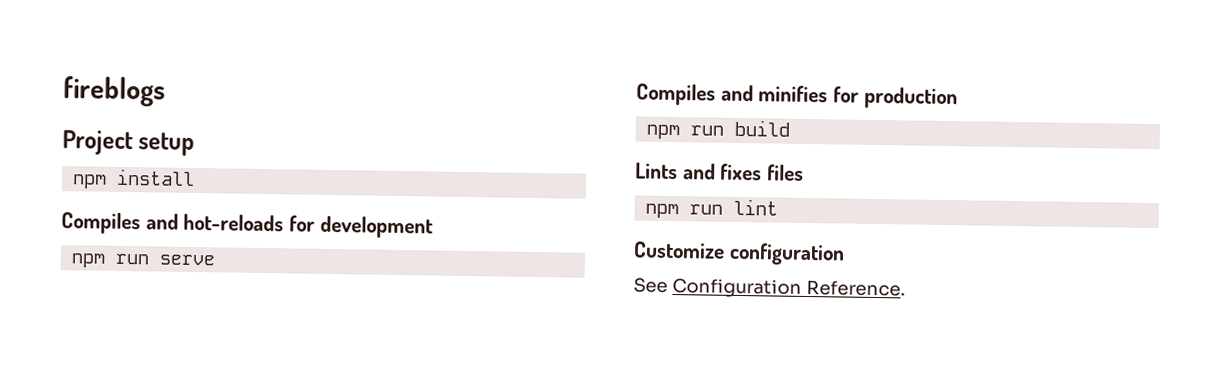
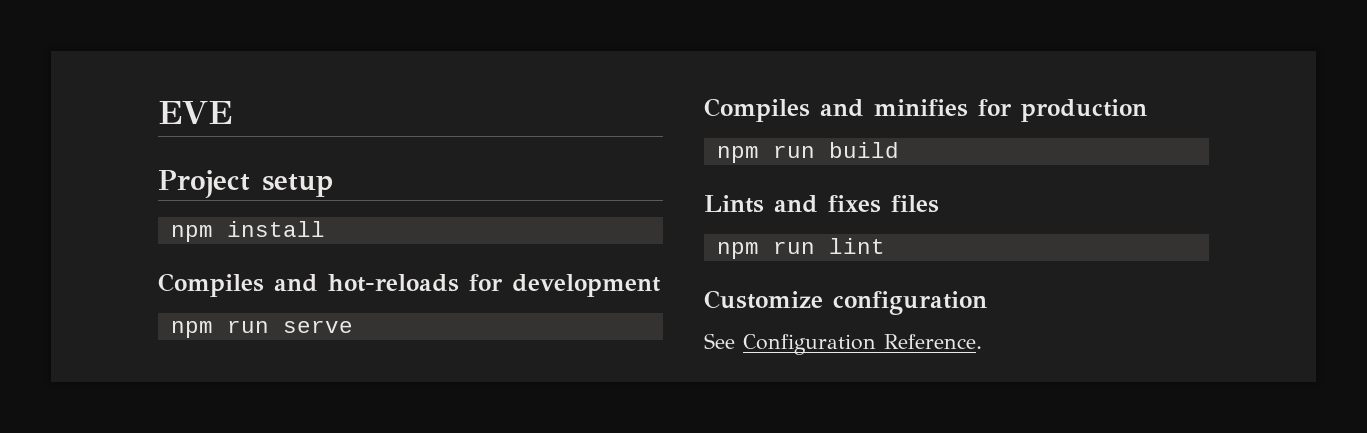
[63,76,166,107] fireblogs -> [158,101,232,124] EVE

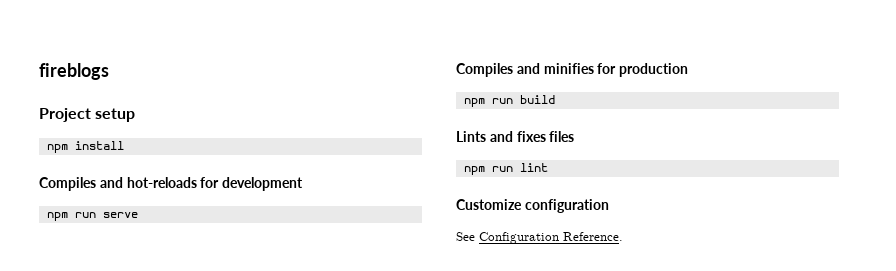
[158,101,232,124] EVE -> [39,63,109,80] fireblogs

